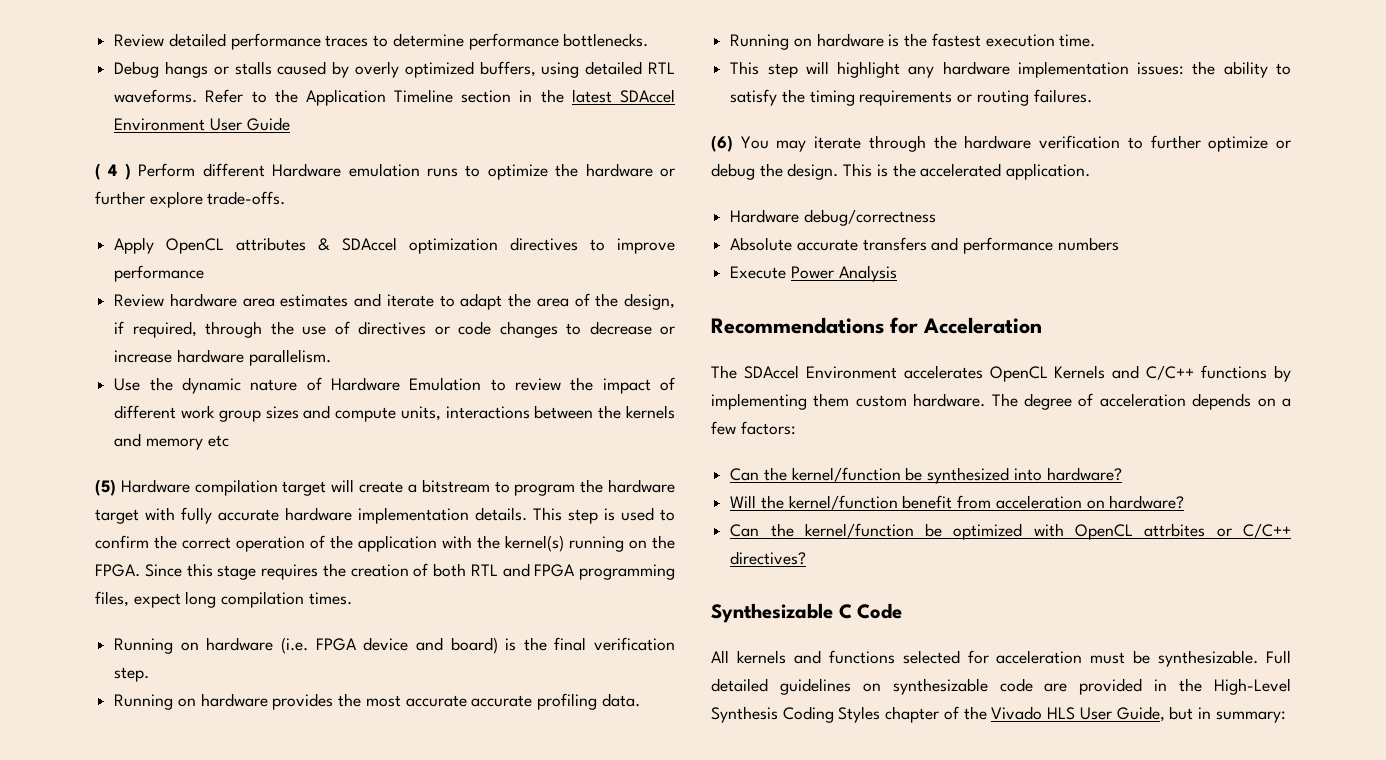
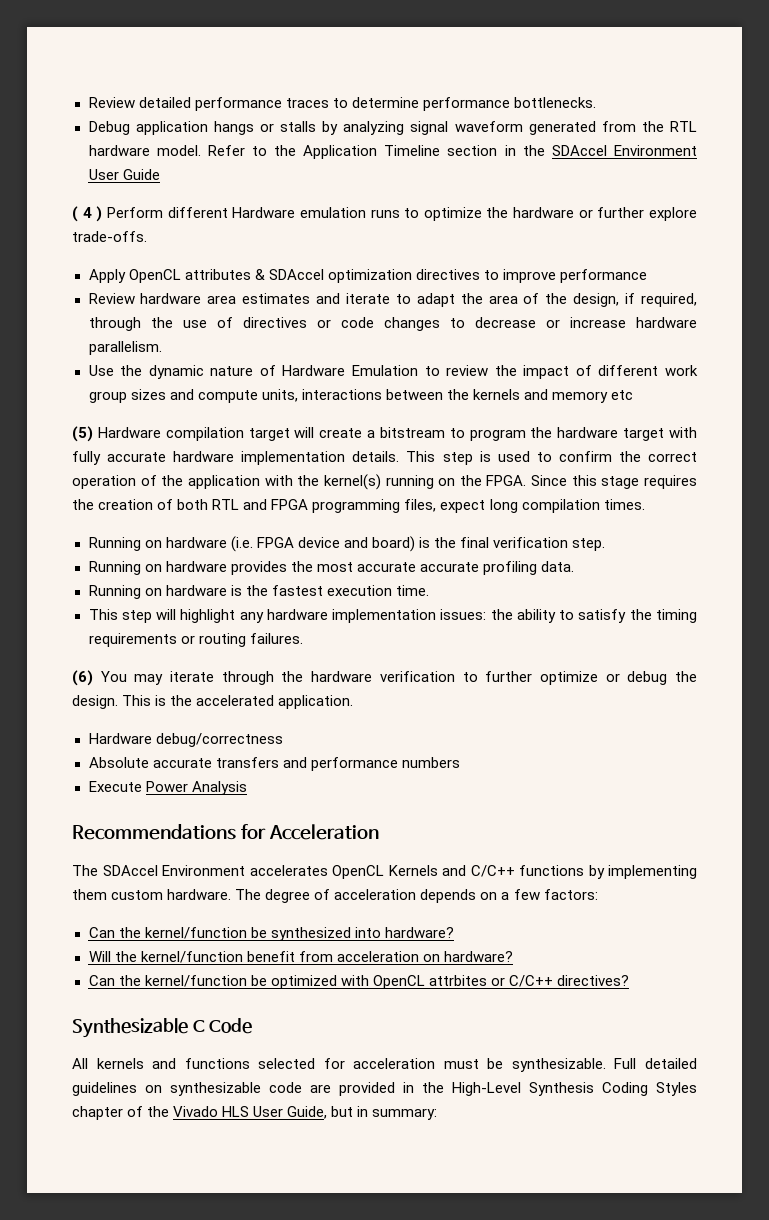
(160, 69) none -> [135,121,208,135] application
[277,61,675,78] [114,89,198,103] caused by overly optimized buffers, using detailed RTL waveforms. -> [322,121,697,135] [88,145,201,156] by analyzing signal waveform generated from the RTL hardware model.
[571,89,612,103] latest -> (545, 150) none

